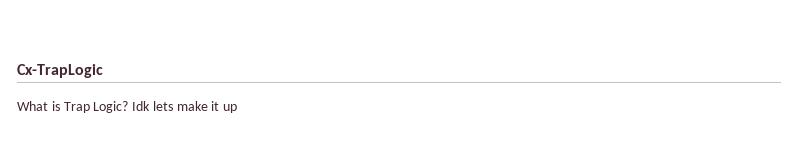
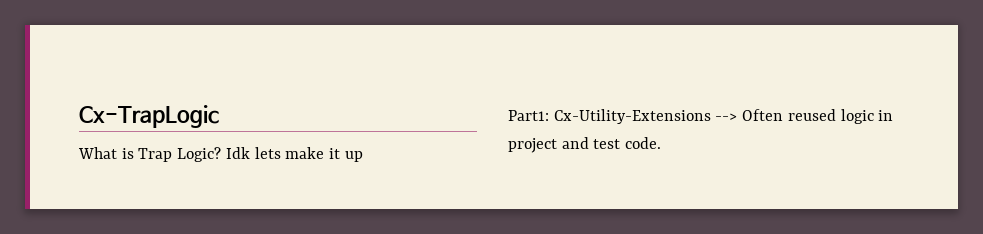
(238, 108) none -> [508,109,894,124] [508,137,662,153] // Part1: Cx-Utility-Extensions --> Often reused logic in project and test code.

